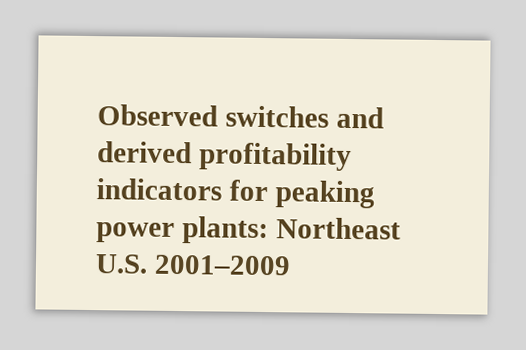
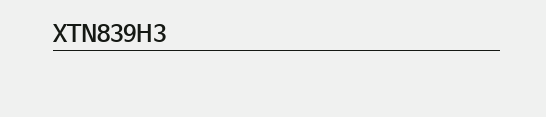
[97,104,384,129] [97,141,352,172] [96,178,375,209] [96,216,401,245] [95,254,291,276] Observed switches and derived profitability indicators for peaking power plants: Northeast U.S. 2001–2009 -> [52,24,166,42] XTN839H3

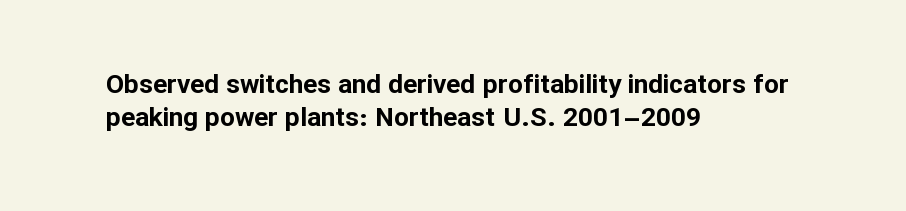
[52,24,166,42] XTN839H3 -> [106,74,789,98] [106,107,701,131] Observed switches and derived profitability indicators for peaking power plants: Northeast U.S. 2001–2009

